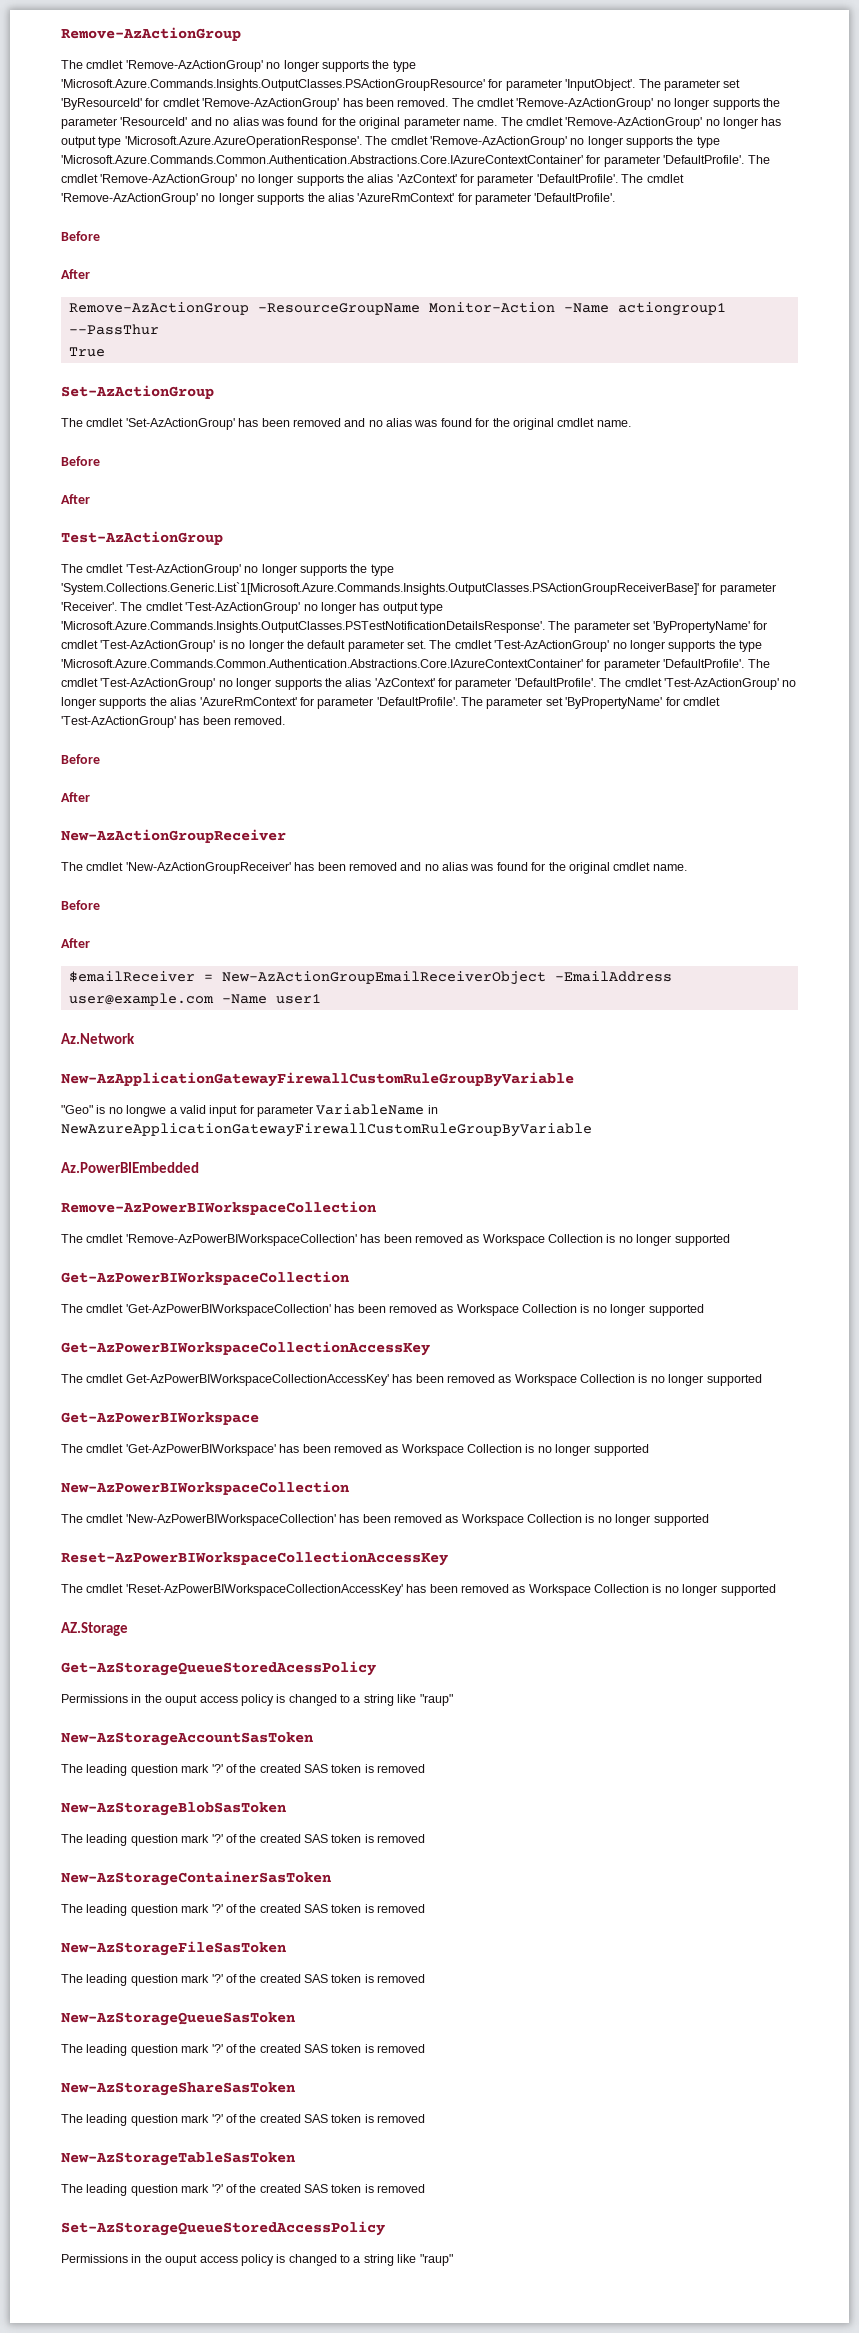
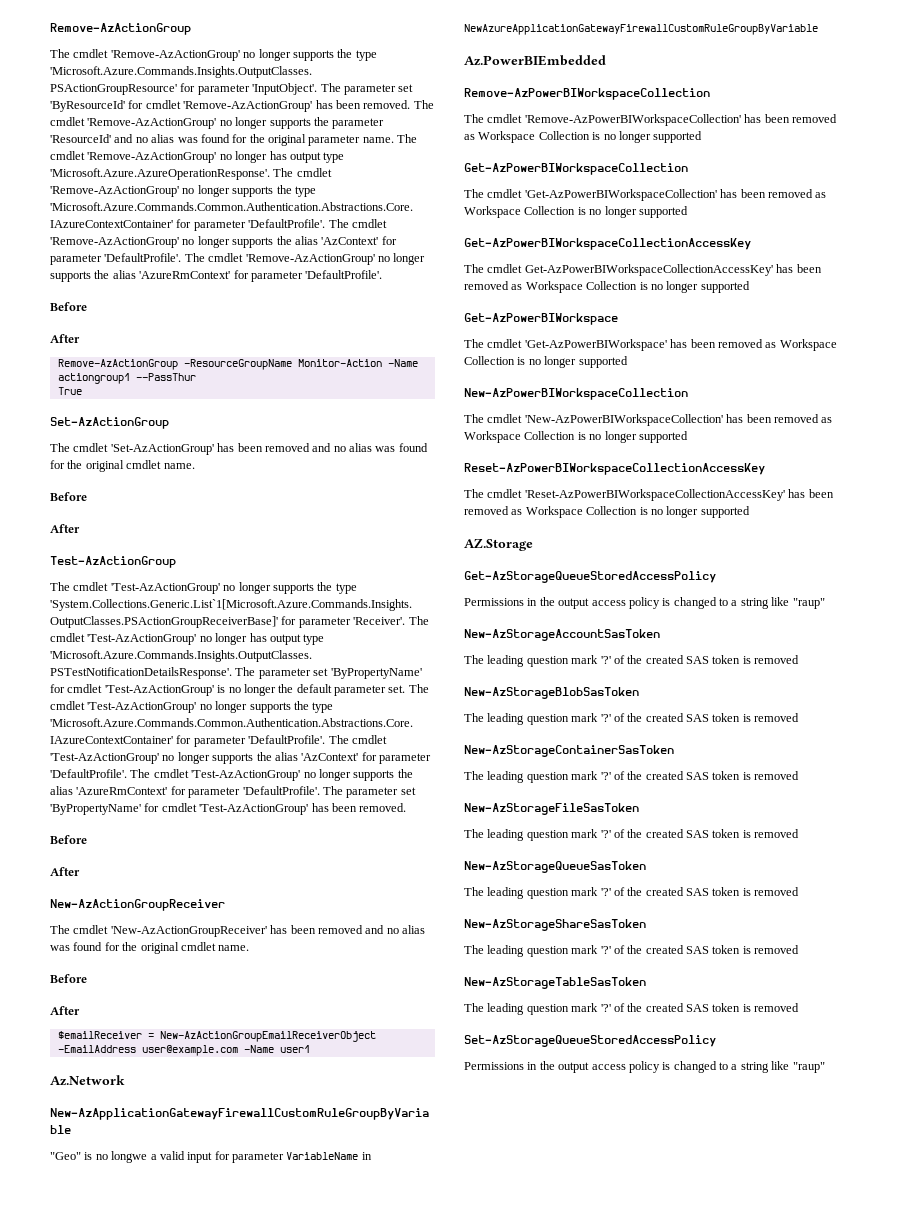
[61,1661,376,1676] [61,1694,198,1706] Get-AzStorageQueueStoredAcessPolicy // Permissions in the ouput -> [464,571,716,583] [464,597,590,609] Get-AzStorageQueueStoredAccessPolicy // Permissions in the output
[165,2254,198,2266] ouput -> [558,1062,590,1073] output

